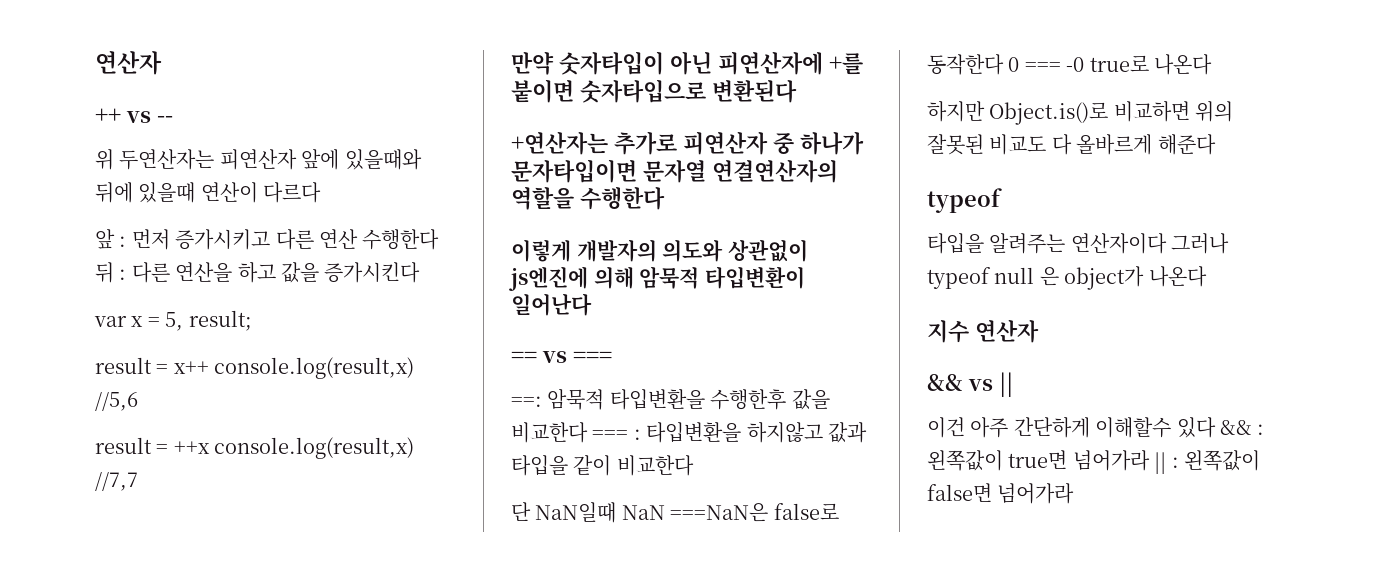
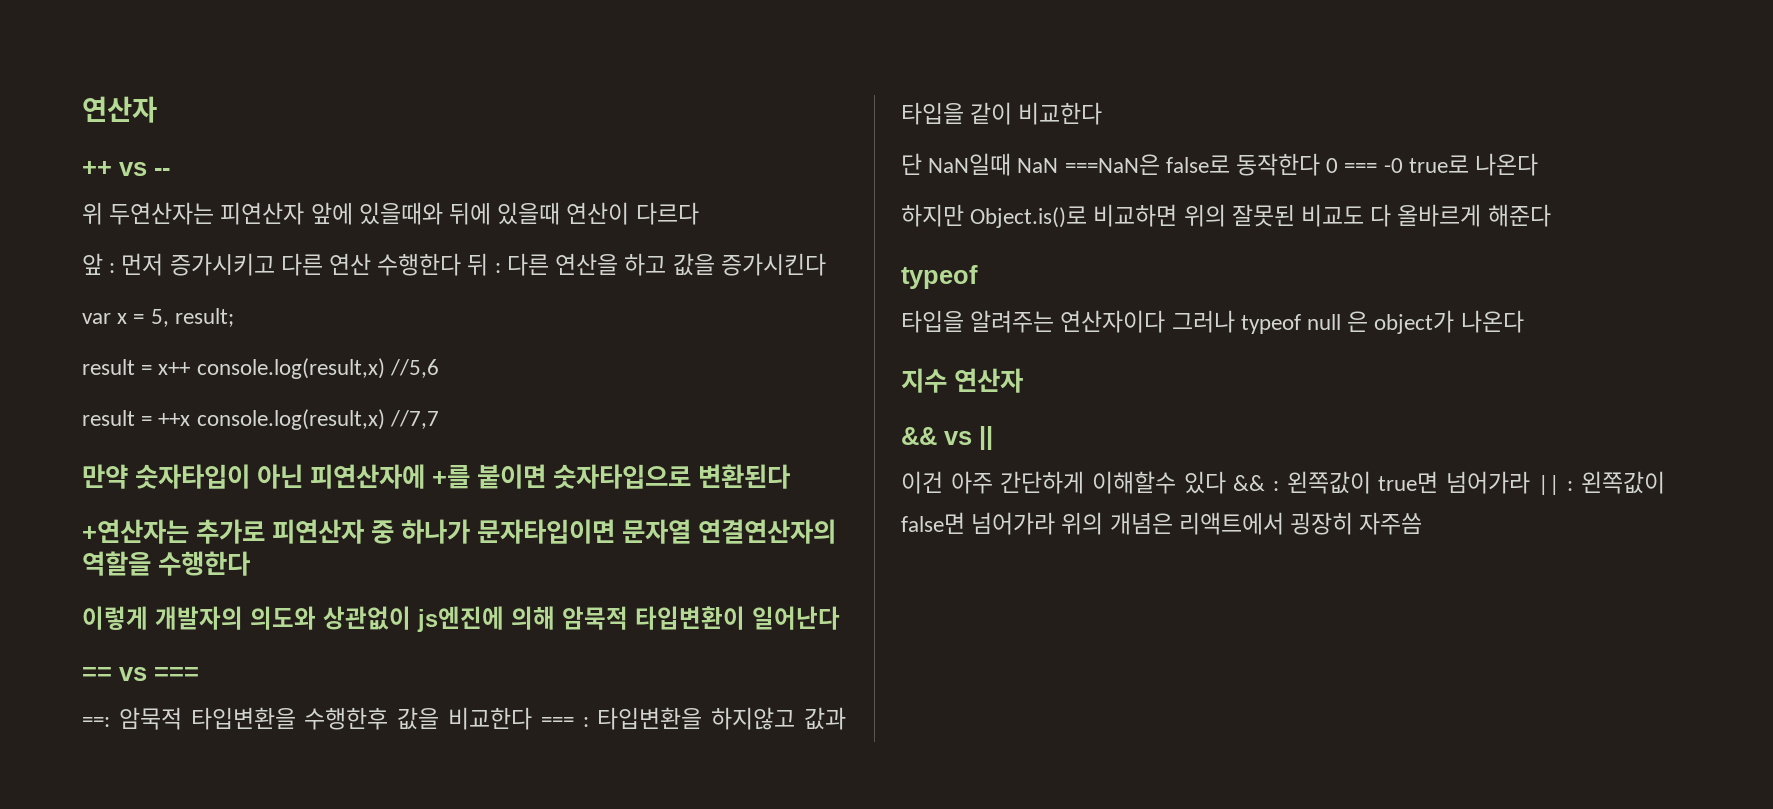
(1075, 493) none -> [1061,512,1423,535] 위의 개념은 리액트에서 굉장히 자주씀

